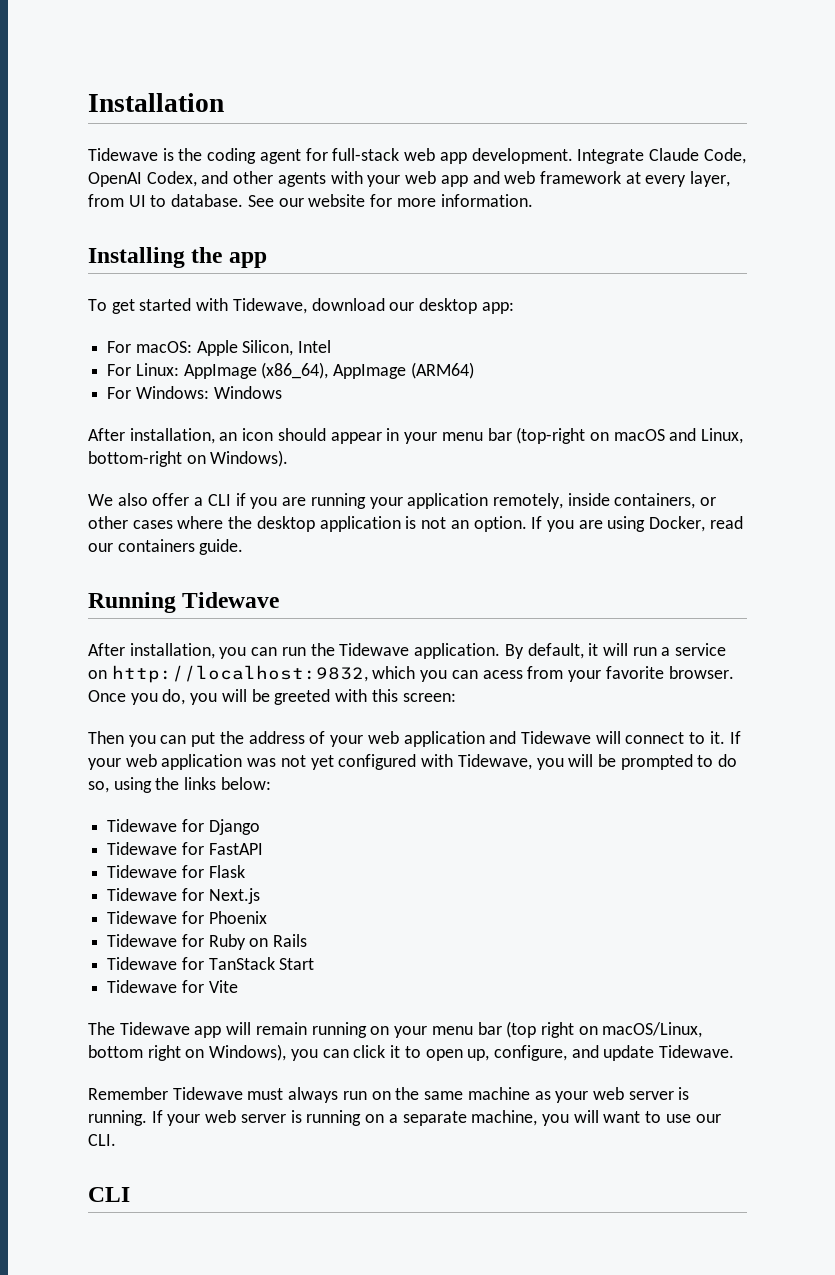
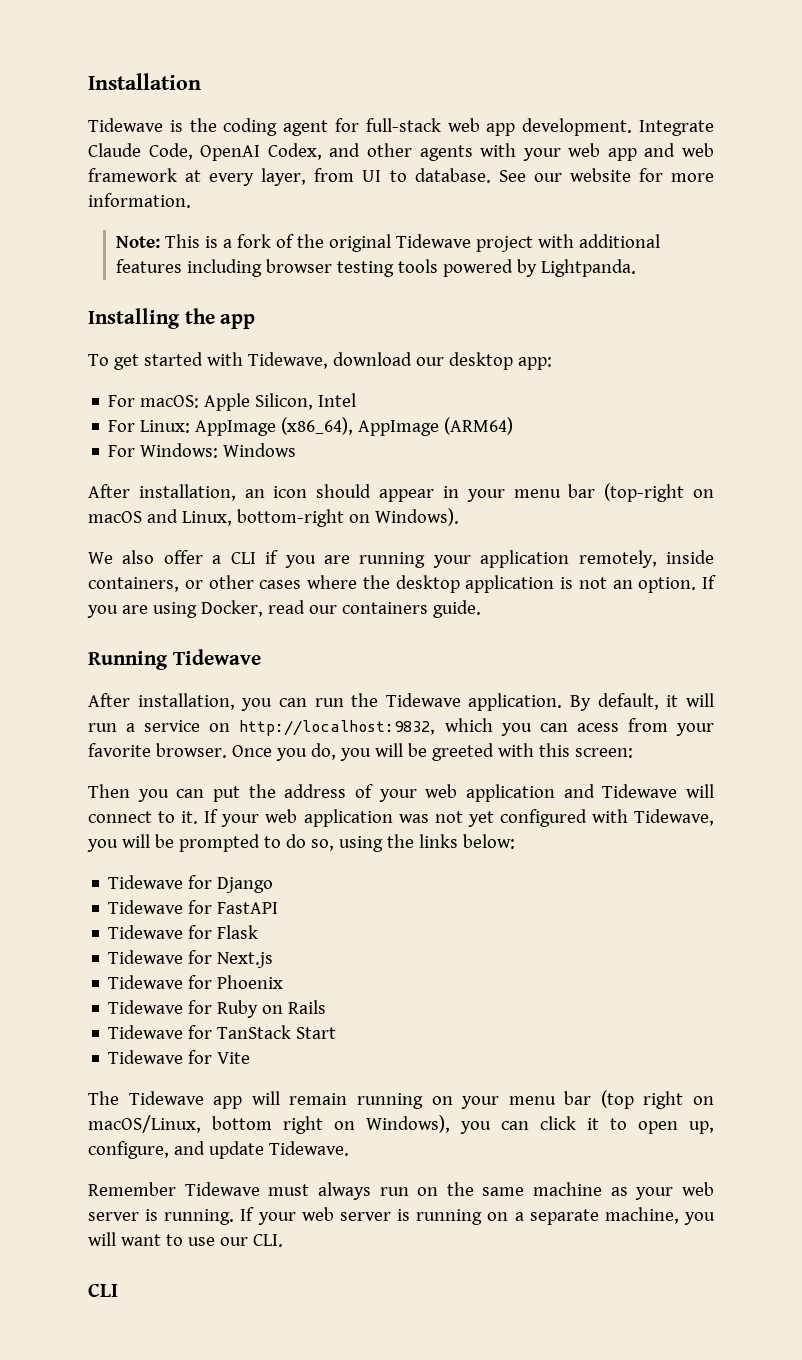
(533, 200) none -> [116,234,661,252] [116,259,637,277] // Note: This is a fork of the original Tidewave project with additional features including browser testing tools powered by Lightpanda.

